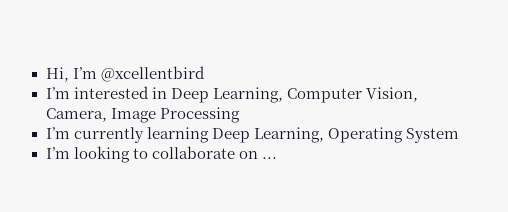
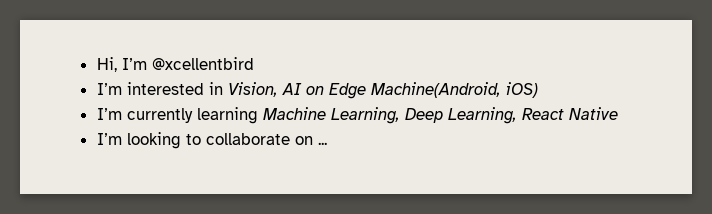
[170,87,418,103] [45,107,240,123] [45,127,459,143] Deep Learning, Computer Vision, Camera, Image Processing // I’m currently learning Deep Learning, Operating System -> [227,82,538,99] [96,107,618,124] Vision, AI on Edge Machine(Android, iOS) // I’m currently learning Machine Learning, Deep Learning, React Native

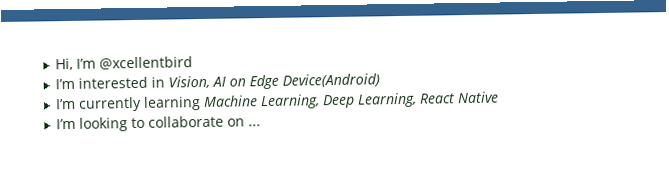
[370,82,538,98] Machine(Android, iOS) -> [282,73,381,88] Device(Android)

